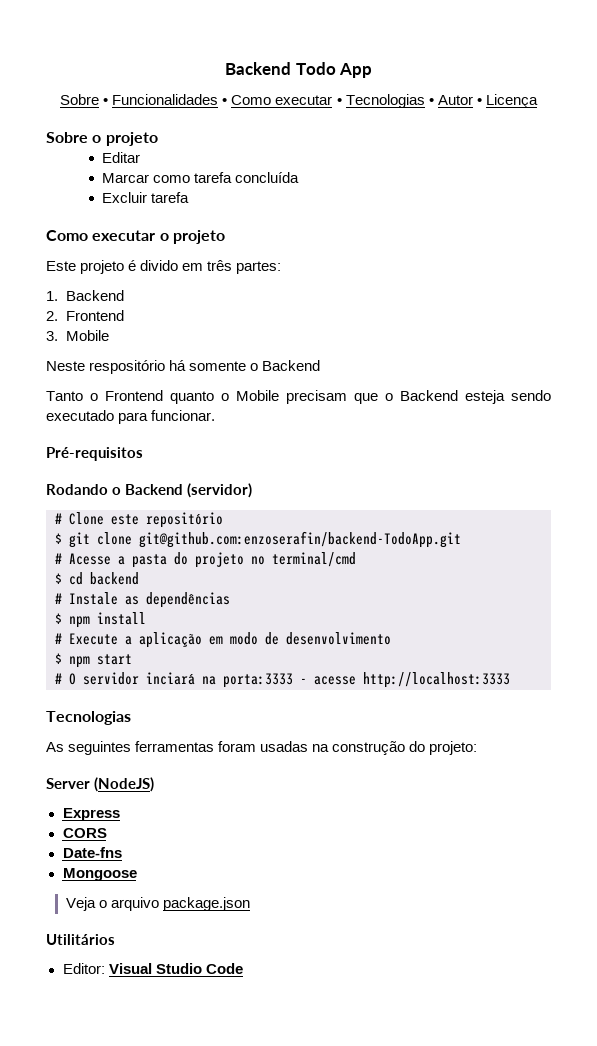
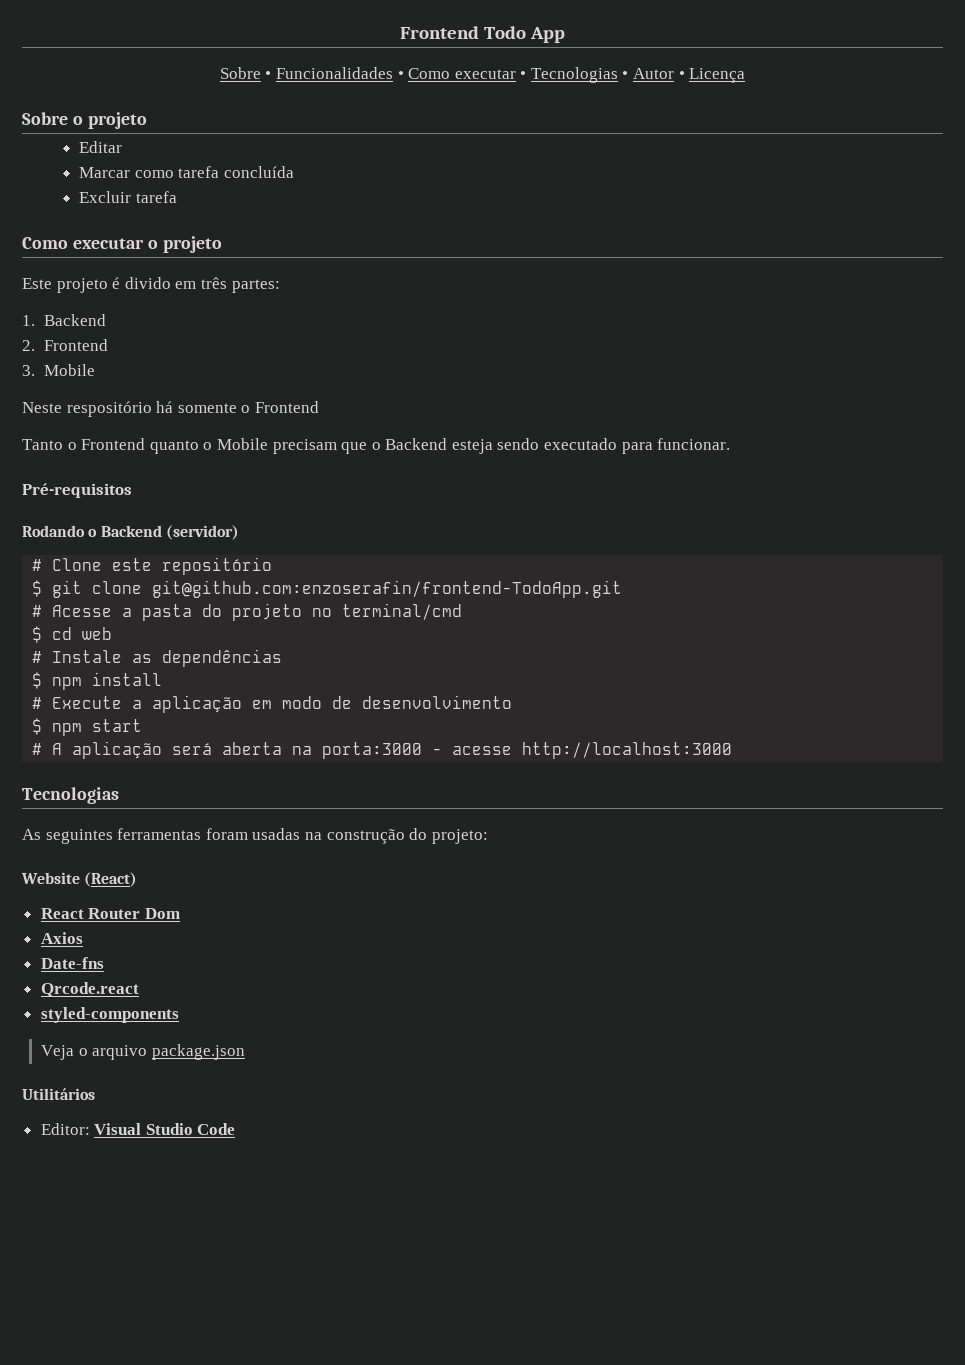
[225,62,292,75] Backend -> [399,26,479,39] Frontend
[262,360,321,371] Backend -> [254,401,319,413] Frontend
[139,531,461,548] git@github.com:enzoserafin/backend-TodoApp.git -> [152,580,623,598] git@github.com:enzoserafin/frontend-TodoApp.git
[90,572,139,585] backend -> [82,627,113,640] web
[69,672,293,688] O servidor inciará na porta:3333 -> [52,741,423,759] A aplicação será aberta na porta:3000
[363,672,510,688] http://localhost:3333 -> [522,742,733,759] http://localhost:3000
[46,777,154,792] [62,808,120,821] [62,828,107,838] Server (NodeJS) // Express // CORS -> [21,872,138,887] [40,908,180,919] [40,932,83,944] Website (React) // React Router Dom // Axios
[62,868,137,881] Mongoose -> [40,982,139,997] [40,1007,179,1023] Qrcode.react // styled-components

